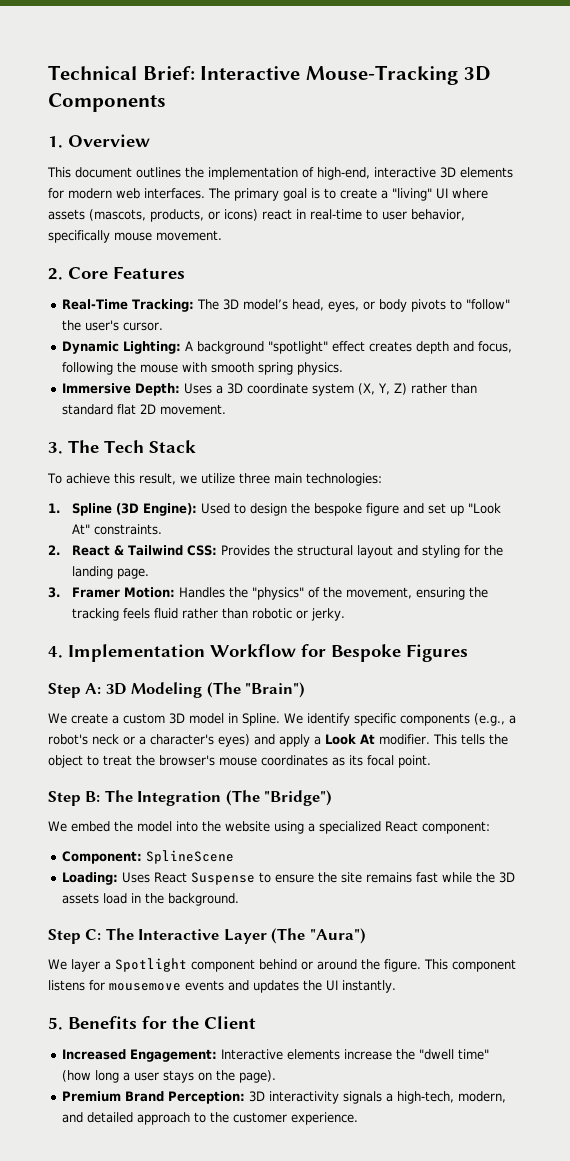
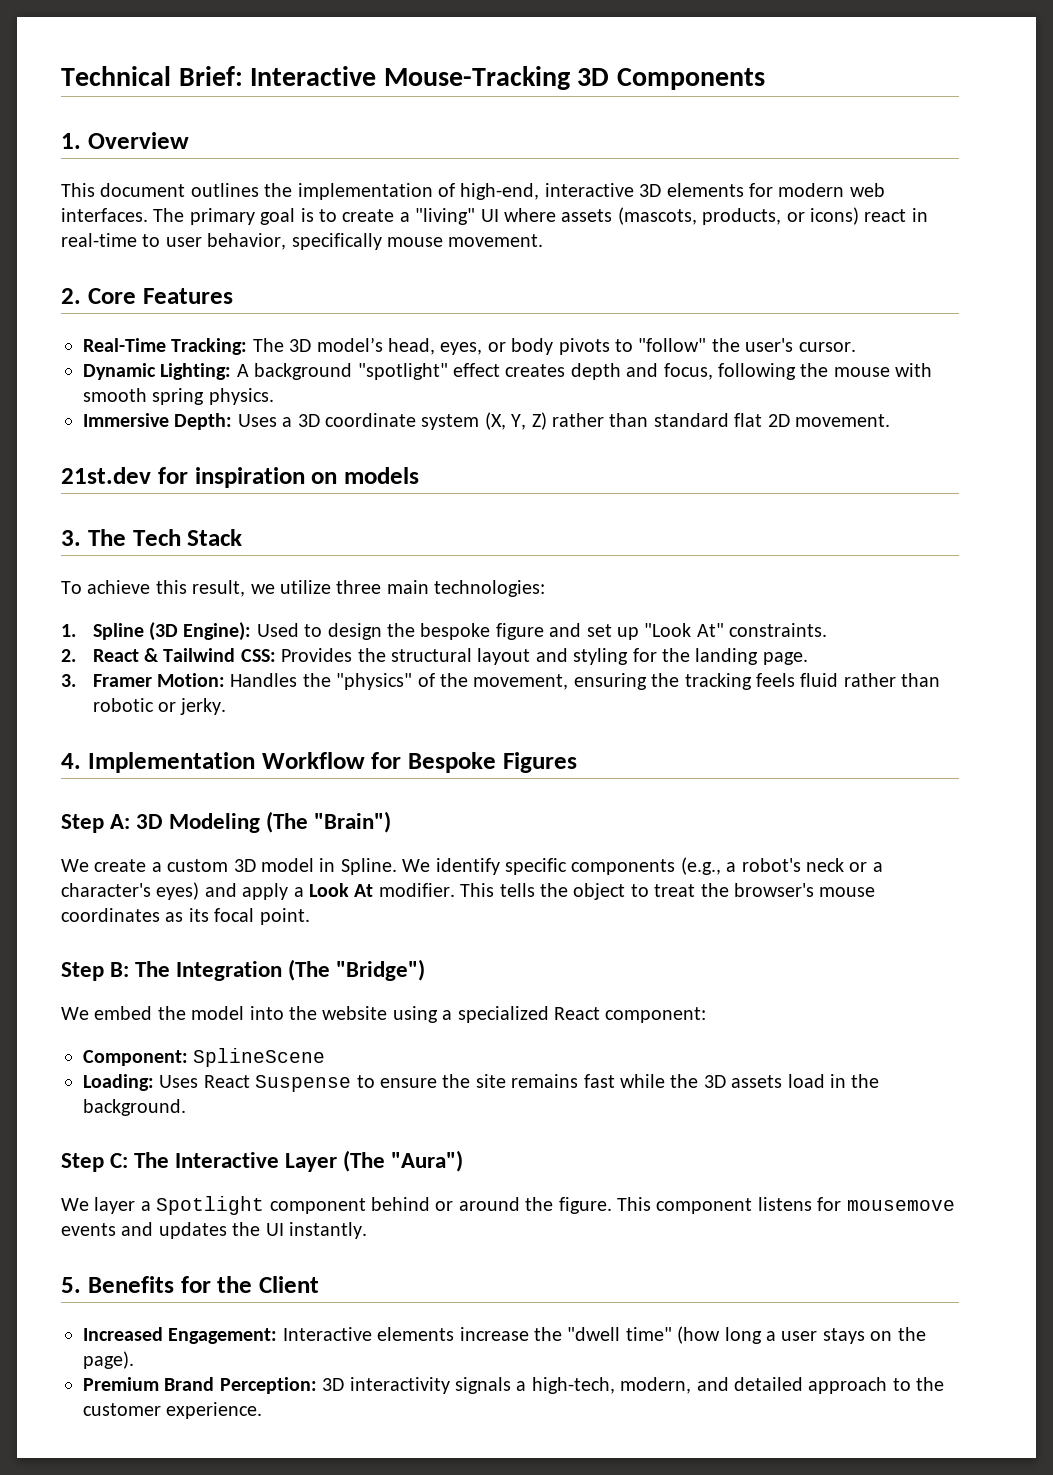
(227, 409) none -> [61,467,419,488] // 21st.dev for inspiration on models

